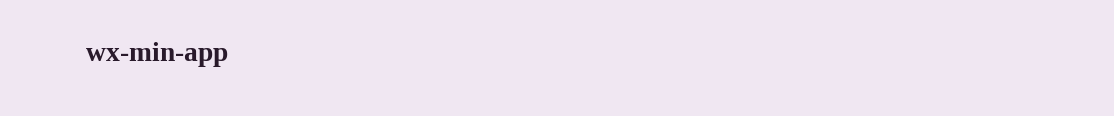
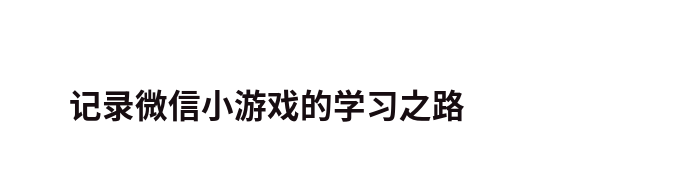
[86,42,228,67] wx-min-app -> [69,89,465,122] 记录微信小游戏的学习之路

